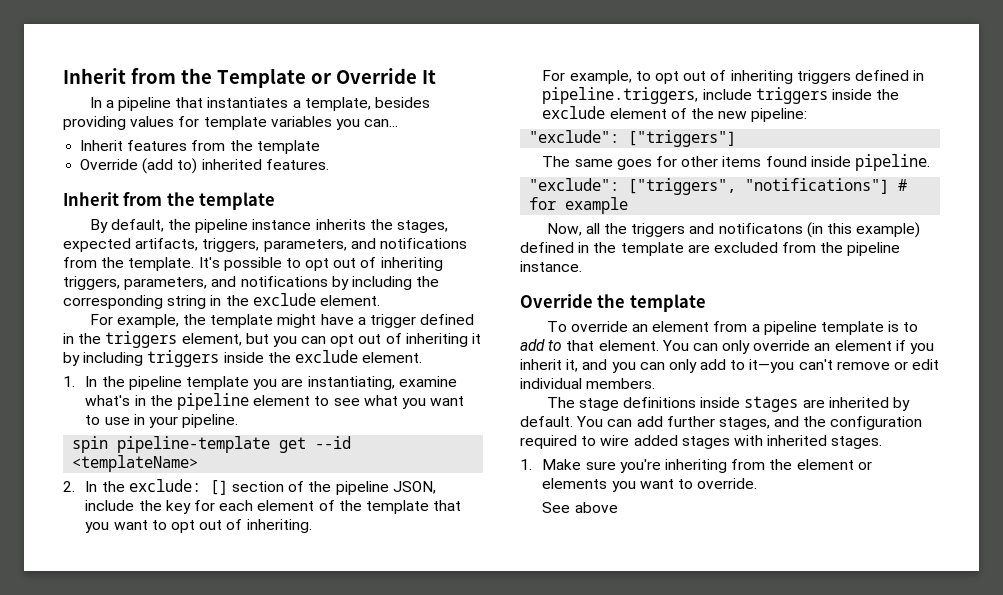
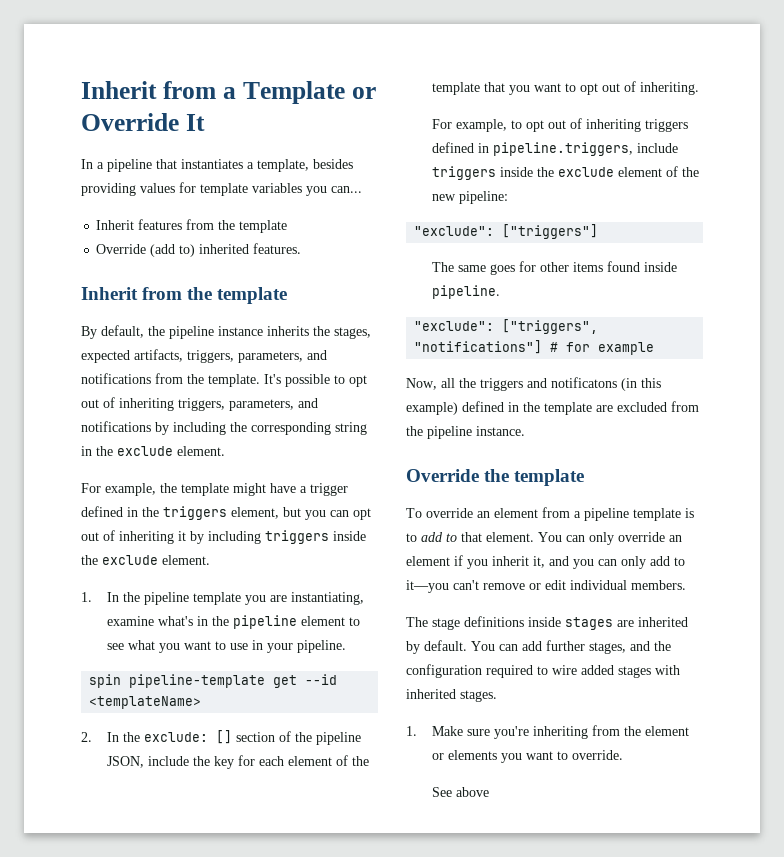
[63,68,212,84] Inherit from the -> [81,81,236,99] Inherit from a

